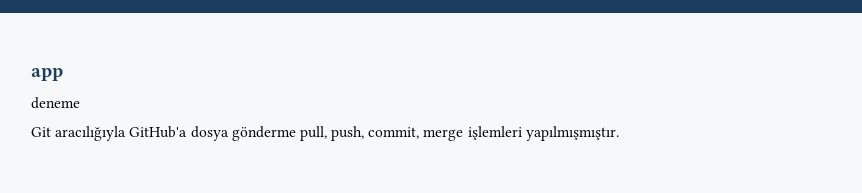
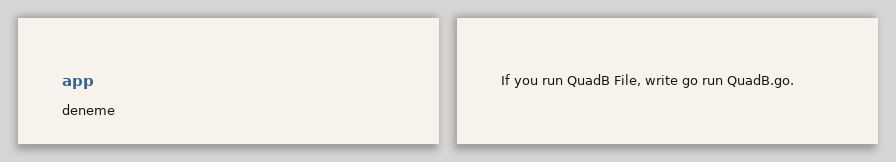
[31,126,619,141] Git aracılığıyla GitHub'a dosya gönderme pull, push, commit, merge işlemleri yapılmışmıştır. -> [501,74,794,88] If you run QuadB File, write go run QuadB.go.

